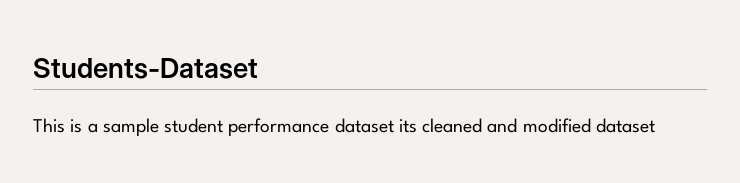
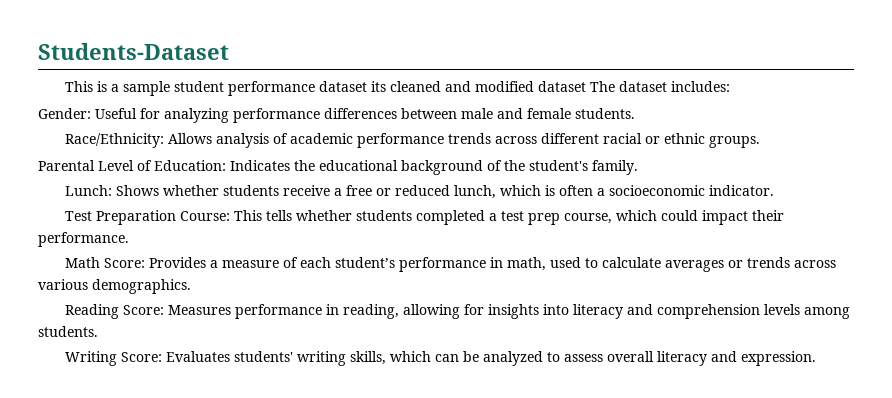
(655, 125) none -> [589,81,730,92] [38,108,635,123] [64,133,760,148] [38,160,638,175] [64,185,774,199] [64,210,784,225] [38,232,129,247] [64,257,836,272] [38,279,191,294] [64,304,850,319] [38,326,98,337] [64,351,816,366] The dataset includes: // Gender: Useful for analyzing performance differences between male and female students. // Race/Ethnicity: Allows analysis of academic performance trends across different racial or ethnic groups. // Parental Level of Education: Indicates the educational background of the student's family. // Lunch: Shows whether students receive a free or reduced lunch, which is often a socioeconomic indicator. // Test Preparation Course: This tells whether students completed a test prep course, which could impact their performance. // Math Score: Provides a measure of each student’s performance in math, used to calculate averages or trends across various demographics. // Reading Score: Measures performance in reading, allowing for insights into literacy and comprehension levels among students. // Writing Score: Evaluates students' writing skills, which can be analyzed to assess overall literacy and expression.

